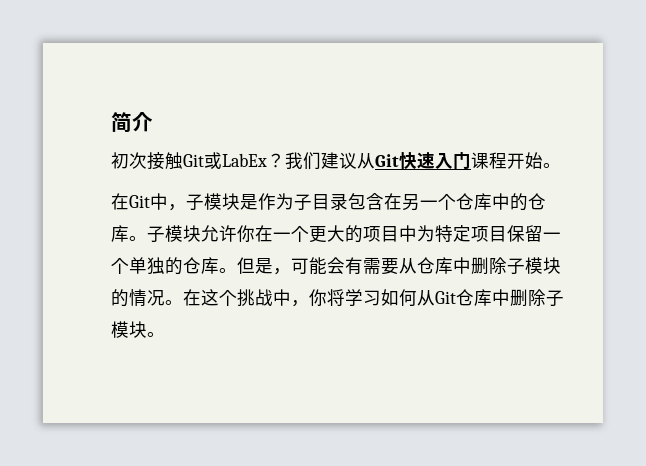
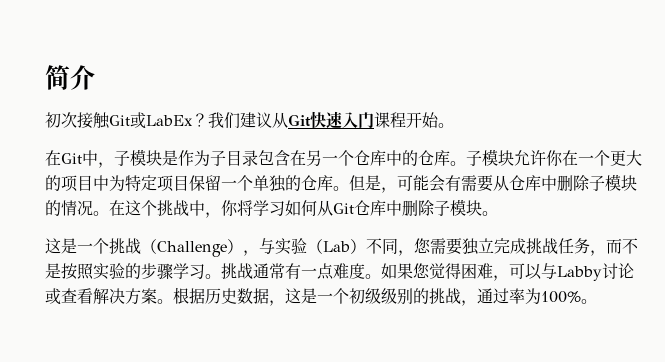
(165, 334) none -> [45,238,638,257] [45,263,634,281] [45,287,597,306] // 这是一个挑战（Challenge），与实验（Lab）不同，您需要独立完成挑战任务，而不是按照实验的步骤学习。挑战通常有一点难度。如果您觉得困难，可以与Labby讨论或查看解决方案。根据历史数据，这是一个初级级别的挑战，通过率为100%。

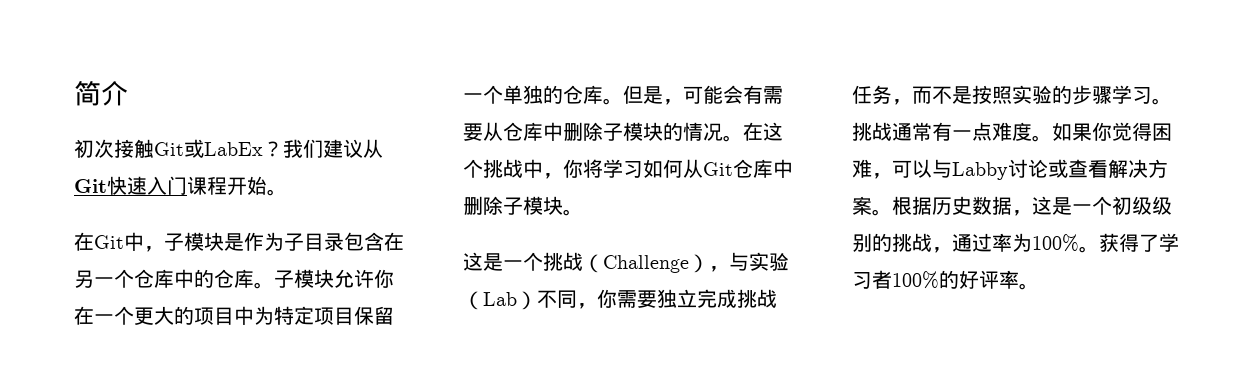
[414,238,431,253] 您 -> [597,289,617,308] 你
[413,263,430,278] 您 -> [1092,122,1112,141] 你
(597, 301) none -> [1099,233,1179,252] [852,270,1039,290] 获得了学习者100%的好评率。

